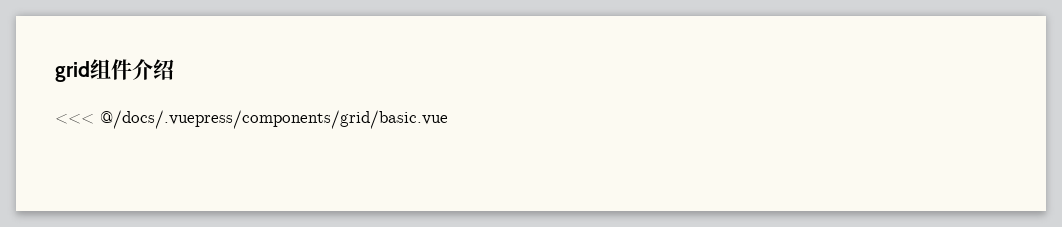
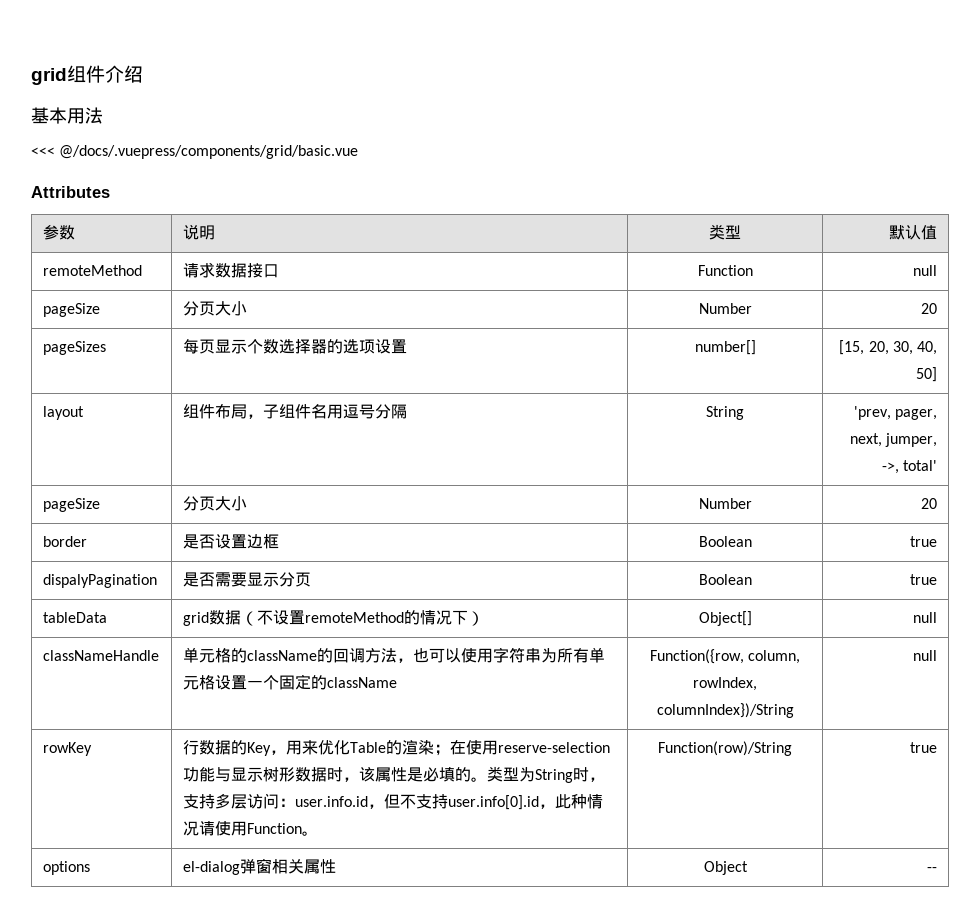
(174, 69) none -> [31,107,103,124] // 基本用法
(448, 119) none -> [31,186,110,198] [42,225,75,240] [182,224,215,240] [709,224,741,240] [889,225,938,240] [42,265,142,276] [182,262,279,278] [697,265,753,276] [913,265,938,276] [42,303,100,317] [182,301,247,316] [698,303,752,314] [921,303,938,314] [42,341,106,355] [182,339,407,354] [694,340,756,355] [839,340,938,355] [916,367,938,382] [42,406,84,420] [182,403,407,419] [706,406,744,420] [854,406,938,420] [850,433,938,447] [882,460,938,474] [42,498,100,512] [182,496,247,511] [698,498,752,509] [921,498,938,509] [42,536,87,547] [182,534,279,549] [698,536,752,547] [910,536,938,547] [42,574,157,588] [182,572,311,587] [698,574,752,585] [910,574,938,585] [42,612,107,623] [182,610,484,626] [698,611,752,626] [913,612,938,623] [42,650,159,661] [182,647,605,663] [182,674,397,690] [649,649,801,664] [693,677,757,691] [656,703,794,718] [913,650,938,661] [42,742,92,756] [182,740,610,756] [182,766,605,783] [182,793,603,810] [182,821,318,836] [658,741,792,756] [910,742,938,753] [42,861,90,875] [182,858,336,875] [703,861,748,875] [927,867,938,872] // Attributes // 参数 | 说明 | 类型 | 默认值 // remoteMethod | 请求数据接口 | Function | null // pageSize | 分页大小 | Number | 20 // pageSizes | 每页显示个数选择器的选项设置 | number[] | [15, 20, 30, 40, 50] // layout | 组件布局，子组件名用逗号分隔 | String | 'prev, pager, next, jumper, ->, total' // pageSize | 分页大小 | Number | 20 // border | 是否设置边框 | Boolean | true // dispalyPagination | 是否需要显示分页 | Boolean | true // tableData | grid数据（不设置remoteMethod的情况下） | Object[] | null // classNameHandle | 单元格的className的回调方法，也可以使用字符串为所有单元格设置一个固定的className | Function({row, column, rowIndex, columnIndex})/String | null // rowKey | 行数据的Key，用来优化Table的渲染；在使用reserve-selection功能与显示树形数据时，该属性是必填的。类型为String时，支持多层访问：user.info.id，但不支持user.info[0].id，此种情况请使用Function。 | Function(row)/String | true // options | el-dialog弹窗相关属性 | Object | --

